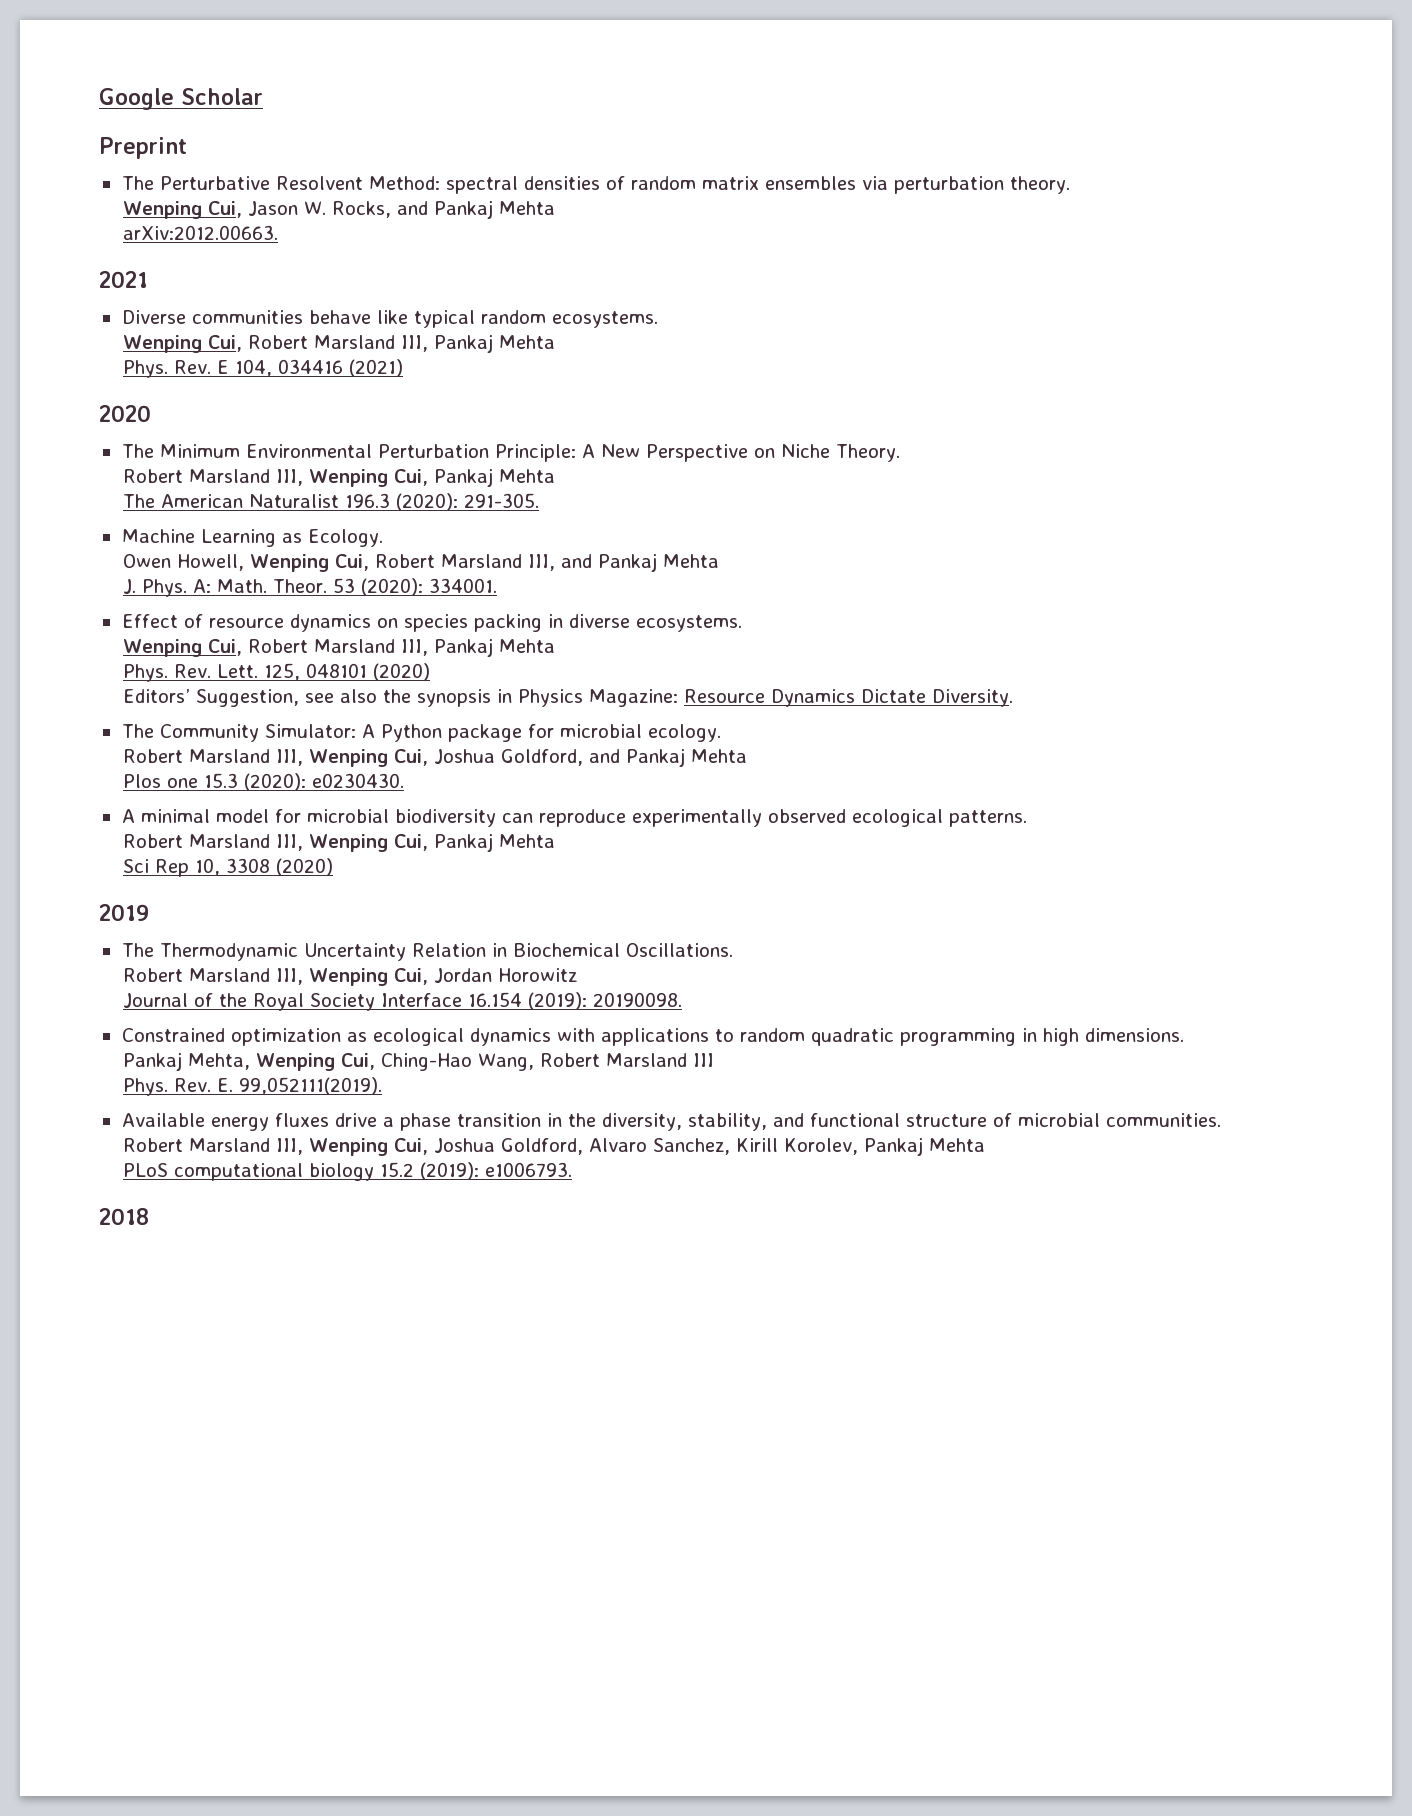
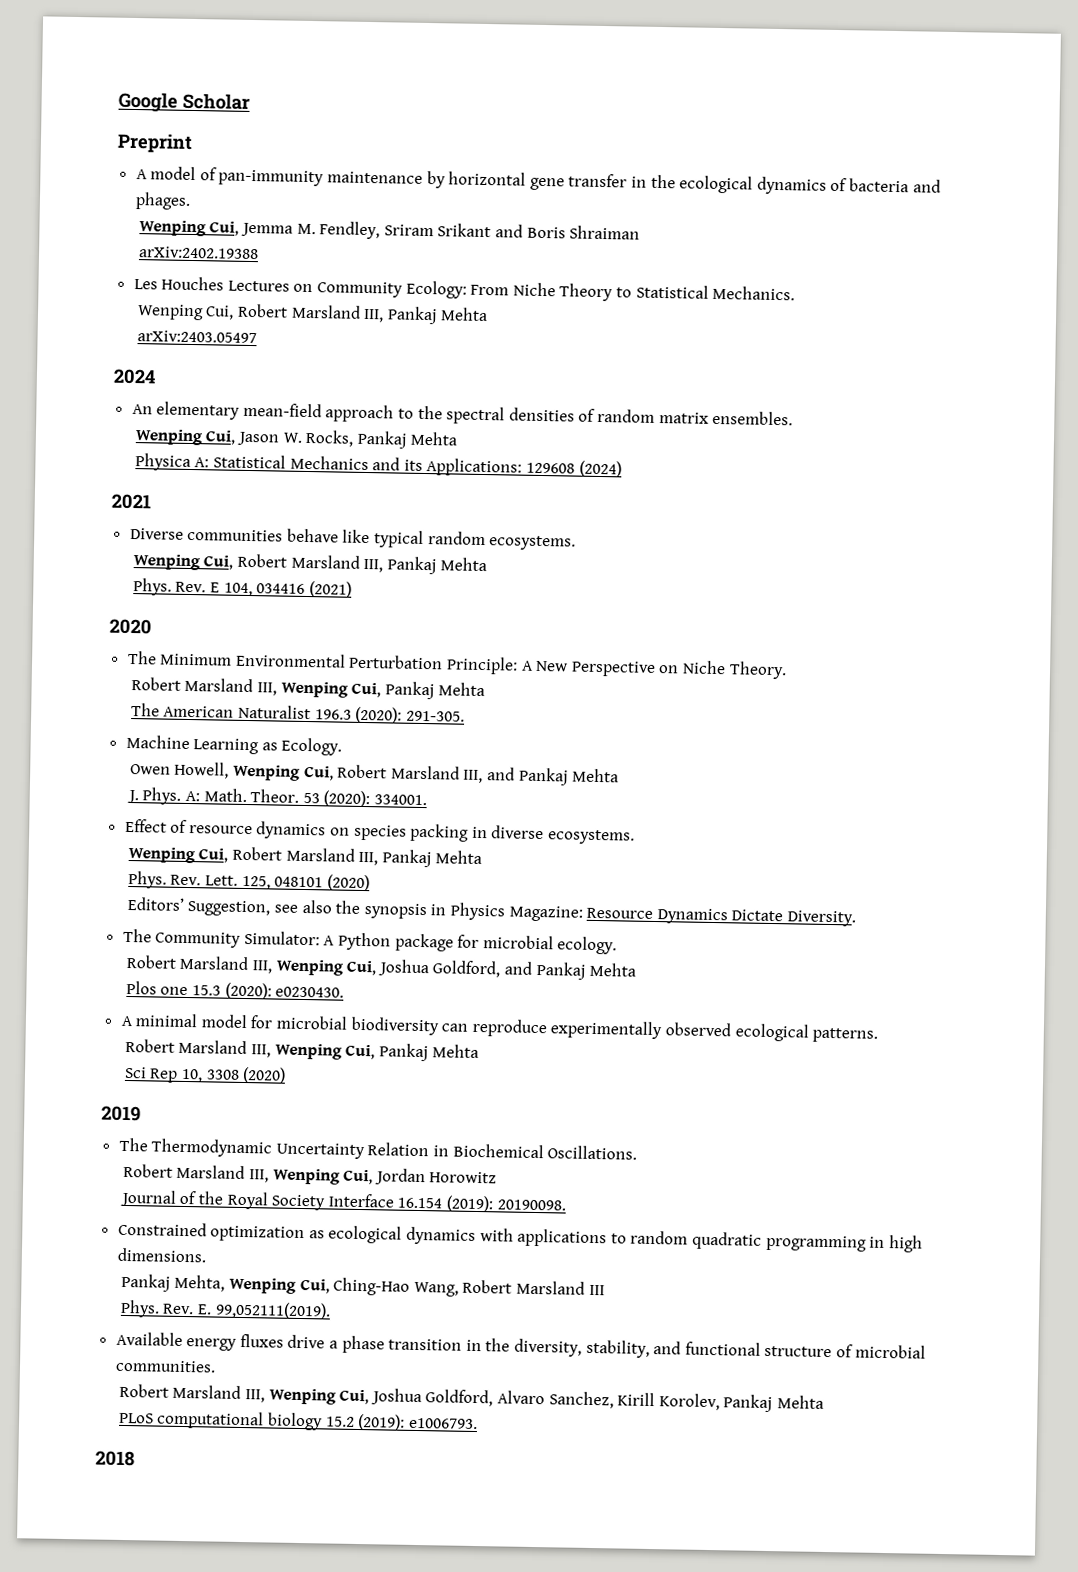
[121,176,440,190] The Perturbative Resolvent Method: -> [135,166,941,195] [134,192,191,210] [138,220,641,240] [137,246,259,260] [133,276,796,302] [136,303,489,325] [136,330,257,344] [113,368,156,385] [131,401,443,423] A model of pan-immunity maintenance by horizontal gene transfer in the ecological dynamics of bacteria and phages. // Wenping Cui, Jemma M. Fendley, Sriram Srikant and Boris Shraiman // arXiv:2402.19388 // Les Houches Lectures on Community Ecology: From Niche Theory to Statistical Mechanics. // Wenping Cui, Robert Marsland III, Pankaj Mehta // arXiv:2403.05497 // 2024 // An elementary mean-field approach to the
[764,176,1070,194] ensembles via perturbation theory. -> [712,410,794,426] ensembles.
[397,200,556,219] [123,225,279,240] and Pankaj Mehta // arXiv:2012.00663. -> [356,430,459,449] [134,453,622,478] Pankaj Mehta // Physica A: Statistical Mechanics and its Applications: 129608 (2024)

